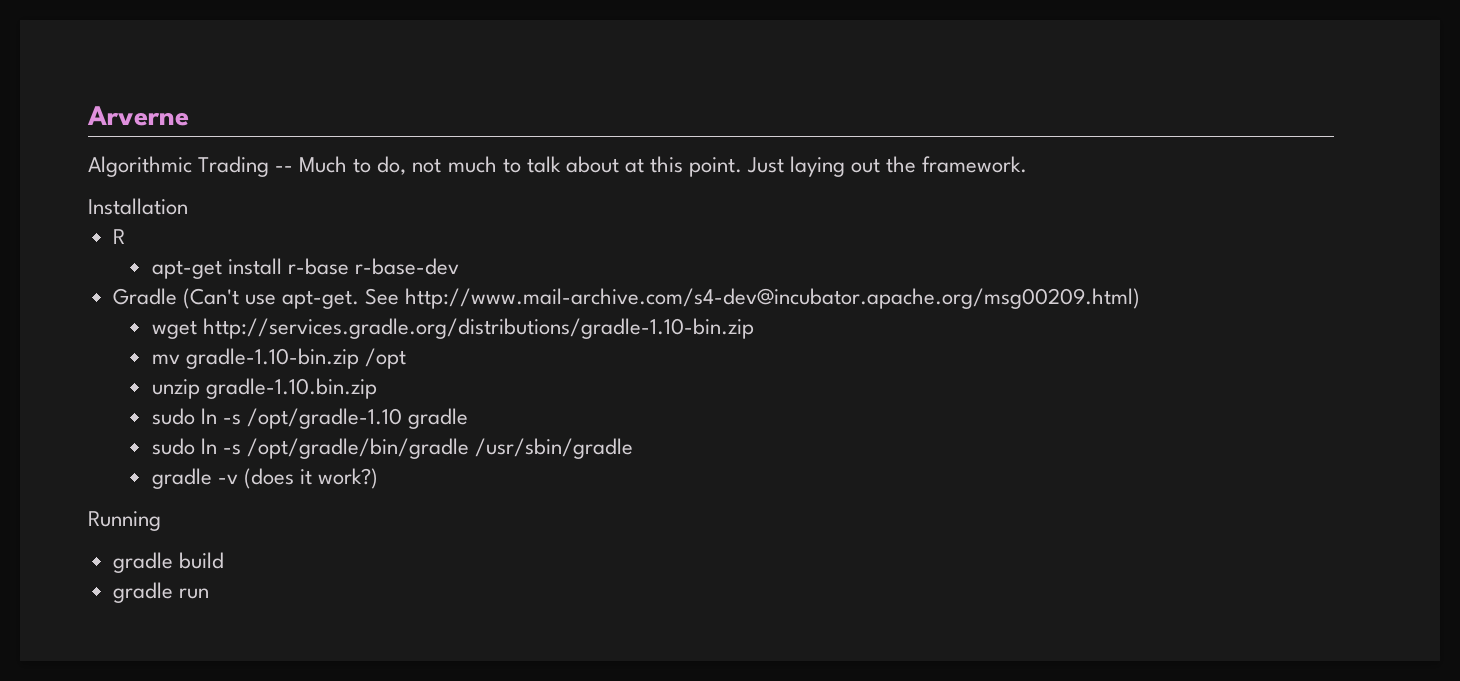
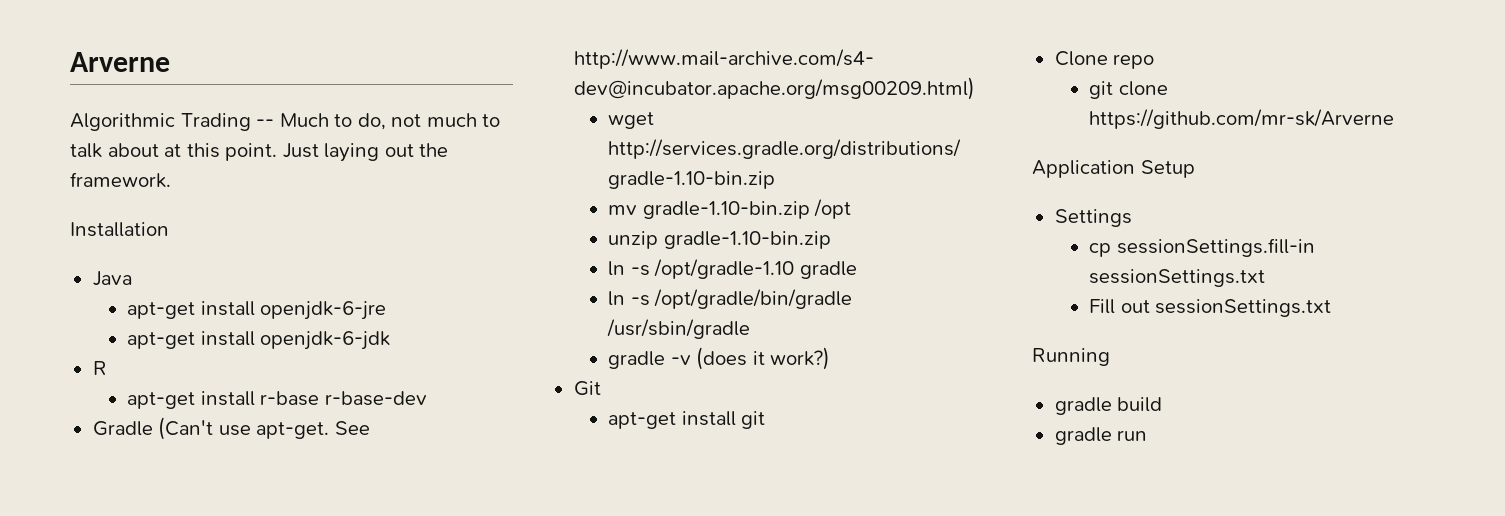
(188, 206) none -> [92,271,132,286] [127,301,387,320] [127,331,391,350] // Java // apt-get install openjdk-6-jre // apt-get install openjdk-6-jdk
[205,378,377,399] [151,408,195,425] gradle-1.10.bin.zip // sudo -> [663,231,831,249] gradle-1.10-bin.zip //
[151,438,195,455] sudo -> (857, 270) none
(378, 478) none -> [573,381,601,396] [608,411,766,429] [1054,51,1155,69] [1089,81,1168,99] [1089,109,1395,129] [1032,160,1195,178] [1054,209,1132,227] [1089,238,1315,257] [1089,269,1266,287] [1089,299,1332,317] // Git // apt-get install git // Clone repo // git clone https://github.com/mr-sk/Arverne // Application Setup // Settings // cp sessionSettings.fill-in sessionSettings.txt // Fill out sessionSettings.txt

